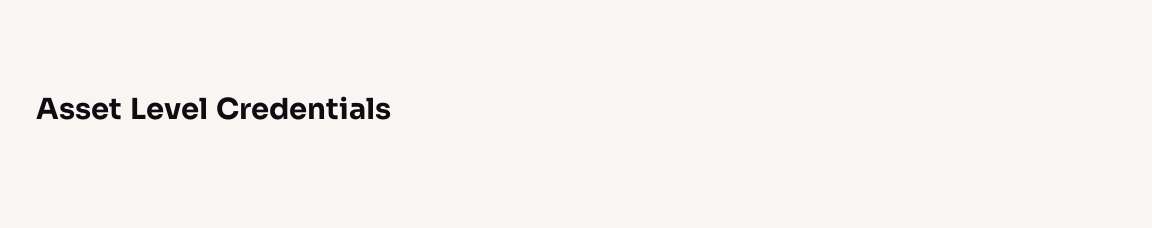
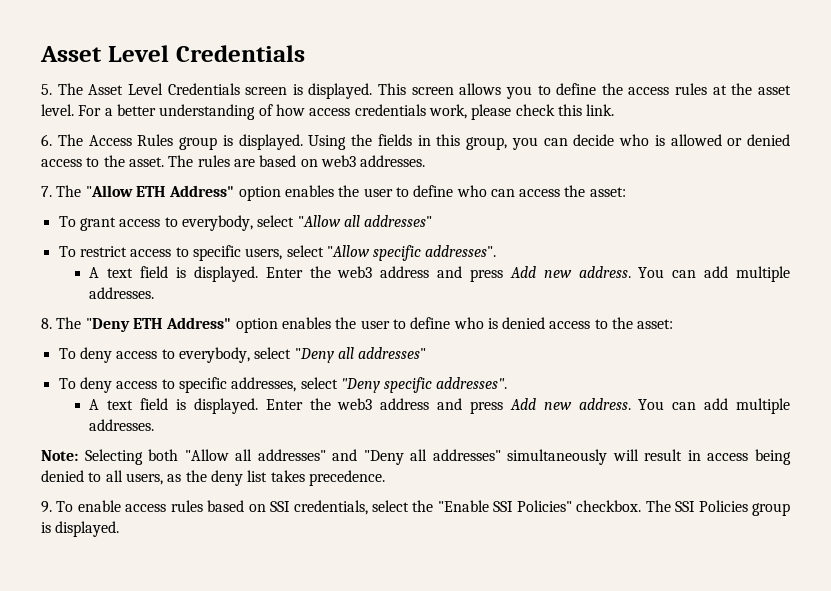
[36,96,391,120] Asset Level Credentials -> [40,45,305,62] [41,83,792,99] [41,104,615,120] [41,134,790,150] [41,155,426,167] [41,185,626,201] [58,215,433,231] [58,245,497,261] [89,266,790,282] [89,287,155,299] [41,317,674,333] [58,347,427,363] [58,377,508,393] [89,398,790,414] [89,419,155,431] [41,449,791,465] [41,470,385,486] [41,500,791,516] [41,521,120,537] Asset Level Credentials // 5. The Asset Level Credentials screen is displayed. This screen allows you to define the access rules at the asset level. For a better understanding of how access credentials work, please check this link. // 6. The Access Rules group is displayed. Using the fields in this group, you can decide who is allowed or denied access to the asset. The rules are based on web3 addresses. // 7. The "Allow ETH Address" option enables the user to define who can access the asset: // To grant access to everybody, select "Allow all addresses" // To restrict access to specific users, select "Allow specific addresses". // A text field is displayed. Enter the web3 address and press Add new address. You can add multiple addresses. // 8. The "Deny ETH Address" option enables the user to define who is denied access to the asset: // To deny access to everybody, select "Deny all addresses" // To deny access to specific addresses, select "Deny specific addresses". // A text field is displayed. Enter the web3 address and press Add new address. You can add multiple addresses. // Note: Selecting both "Allow all addresses" and "Deny all addresses" simultaneously will result in access being denied to all users, as the deny list takes precedence. // 9. To enable access rules based on SSI credentials, select the "Enable SSI Policies" checkbox. The SSI Policies group is displayed.

